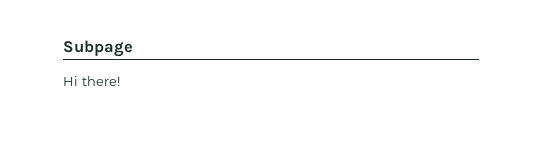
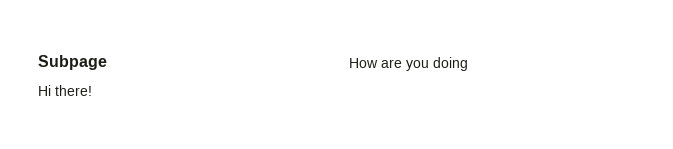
(120, 81) none -> [349,57,468,71] // How are you doing

